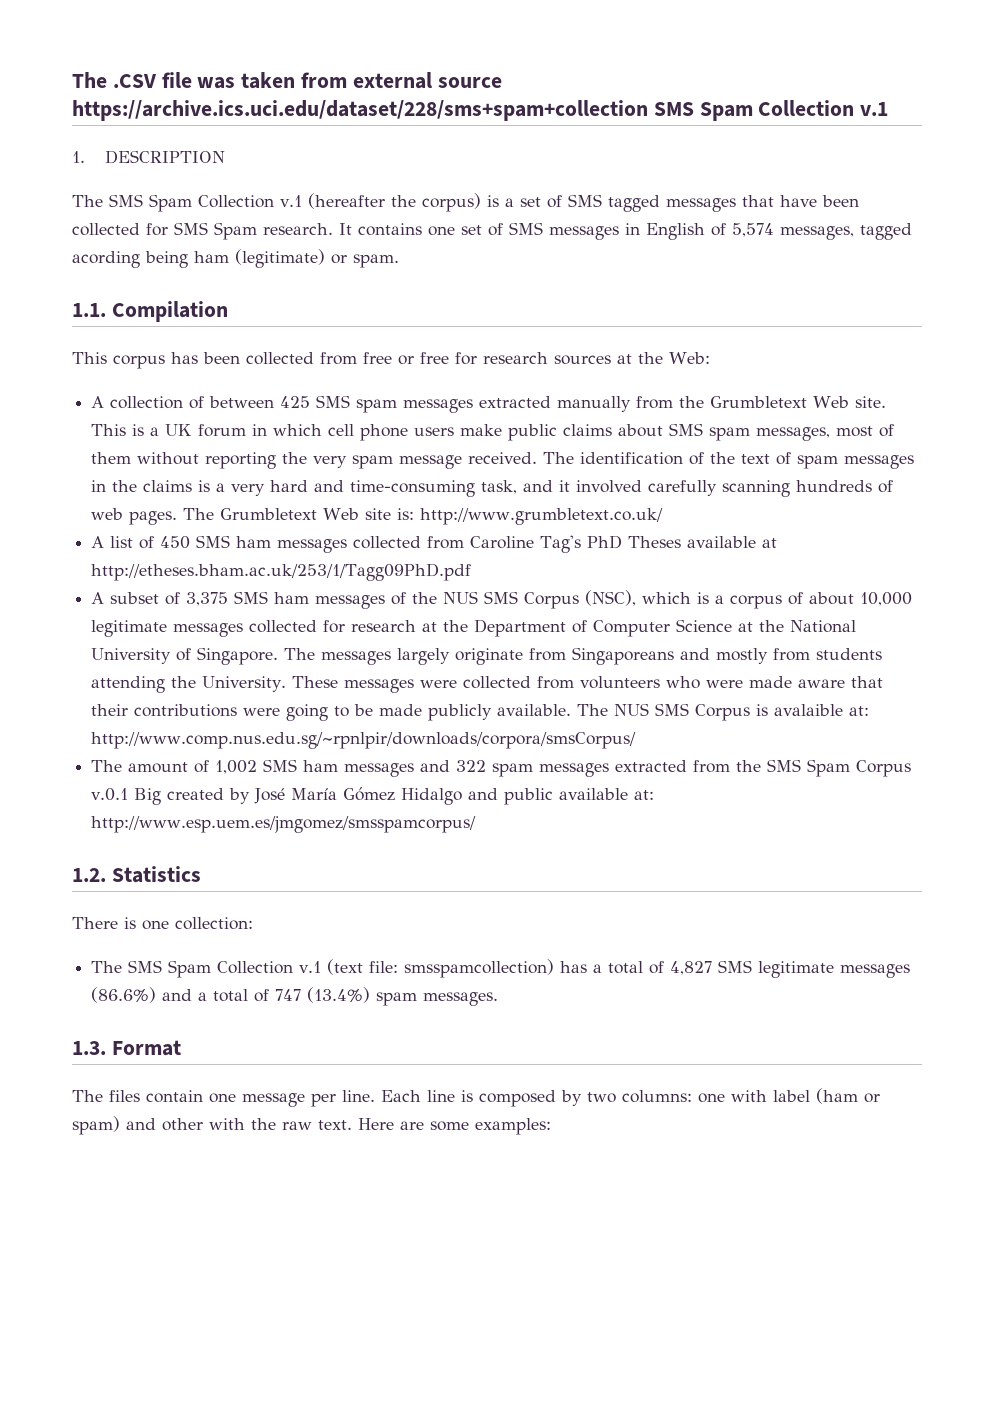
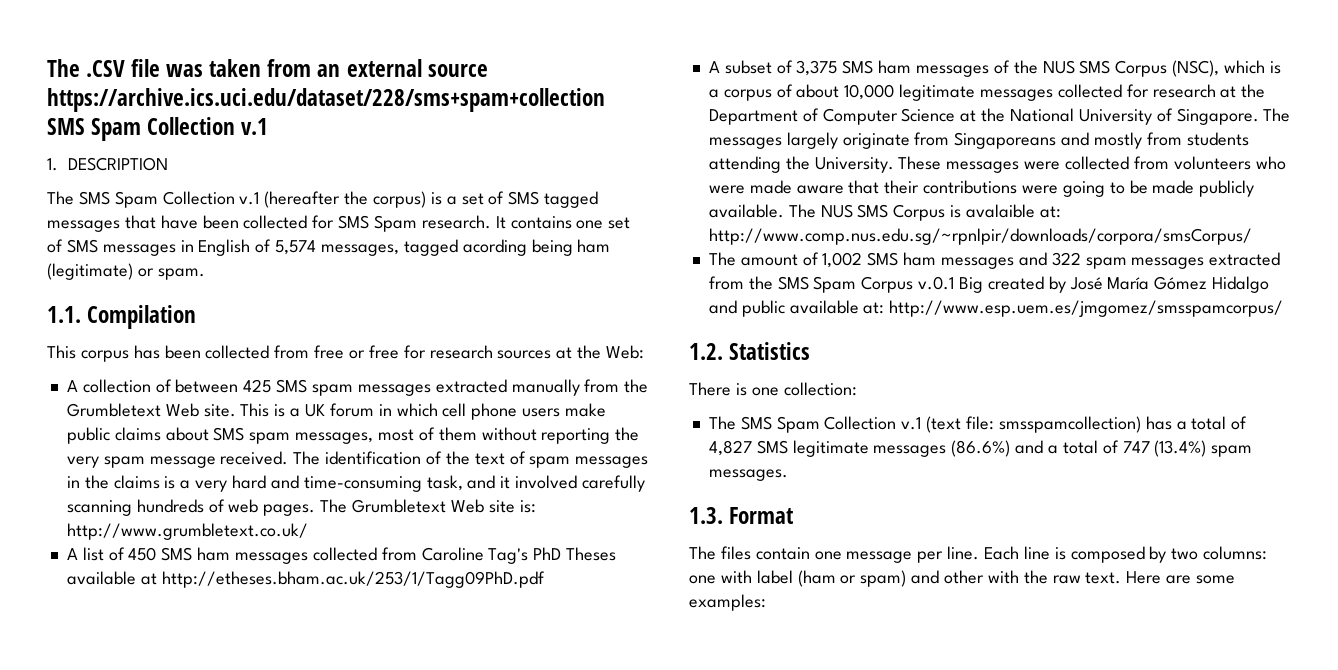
(348, 80) none -> [317,64,341,77] an

